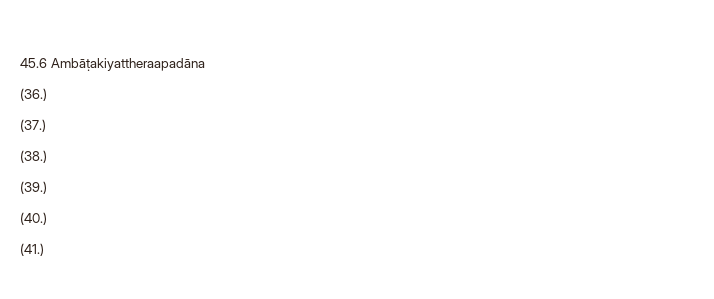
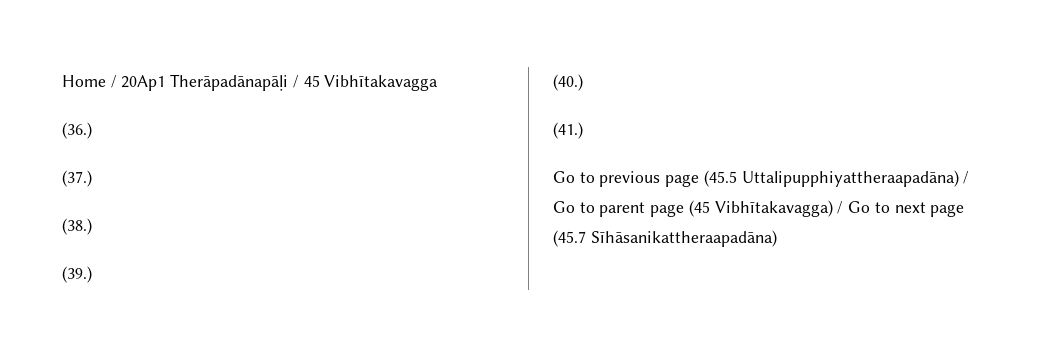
[20,58,205,71] 45.6 Ambāṭakiyattheraapadāna -> [62,74,439,91] Home / 20Ap1 Therāpadānapāḷi / 45 Vibhītakavagga
(44, 249) none -> [553,170,970,187] [553,200,965,217] [553,230,777,247] // Go to previous page (45.5 Uttalipupphiyattheraapadāna) / Go to parent page (45 Vibhītakavagga) / Go to next page (45.7 Sīhāsanikattheraapadāna)

